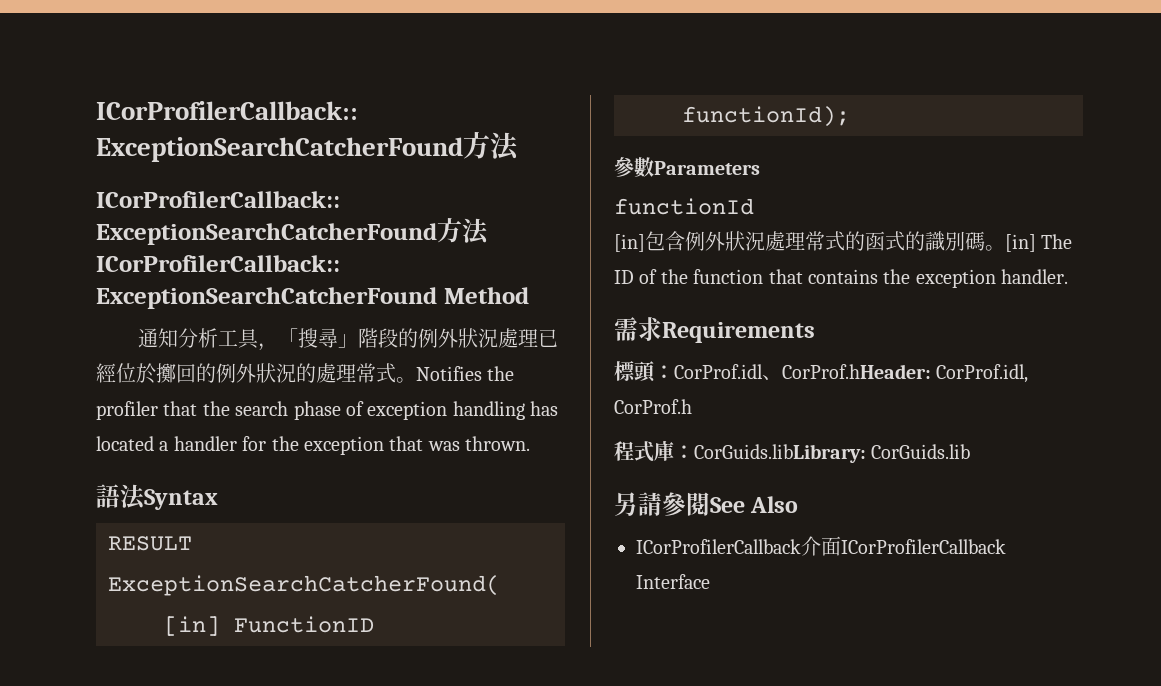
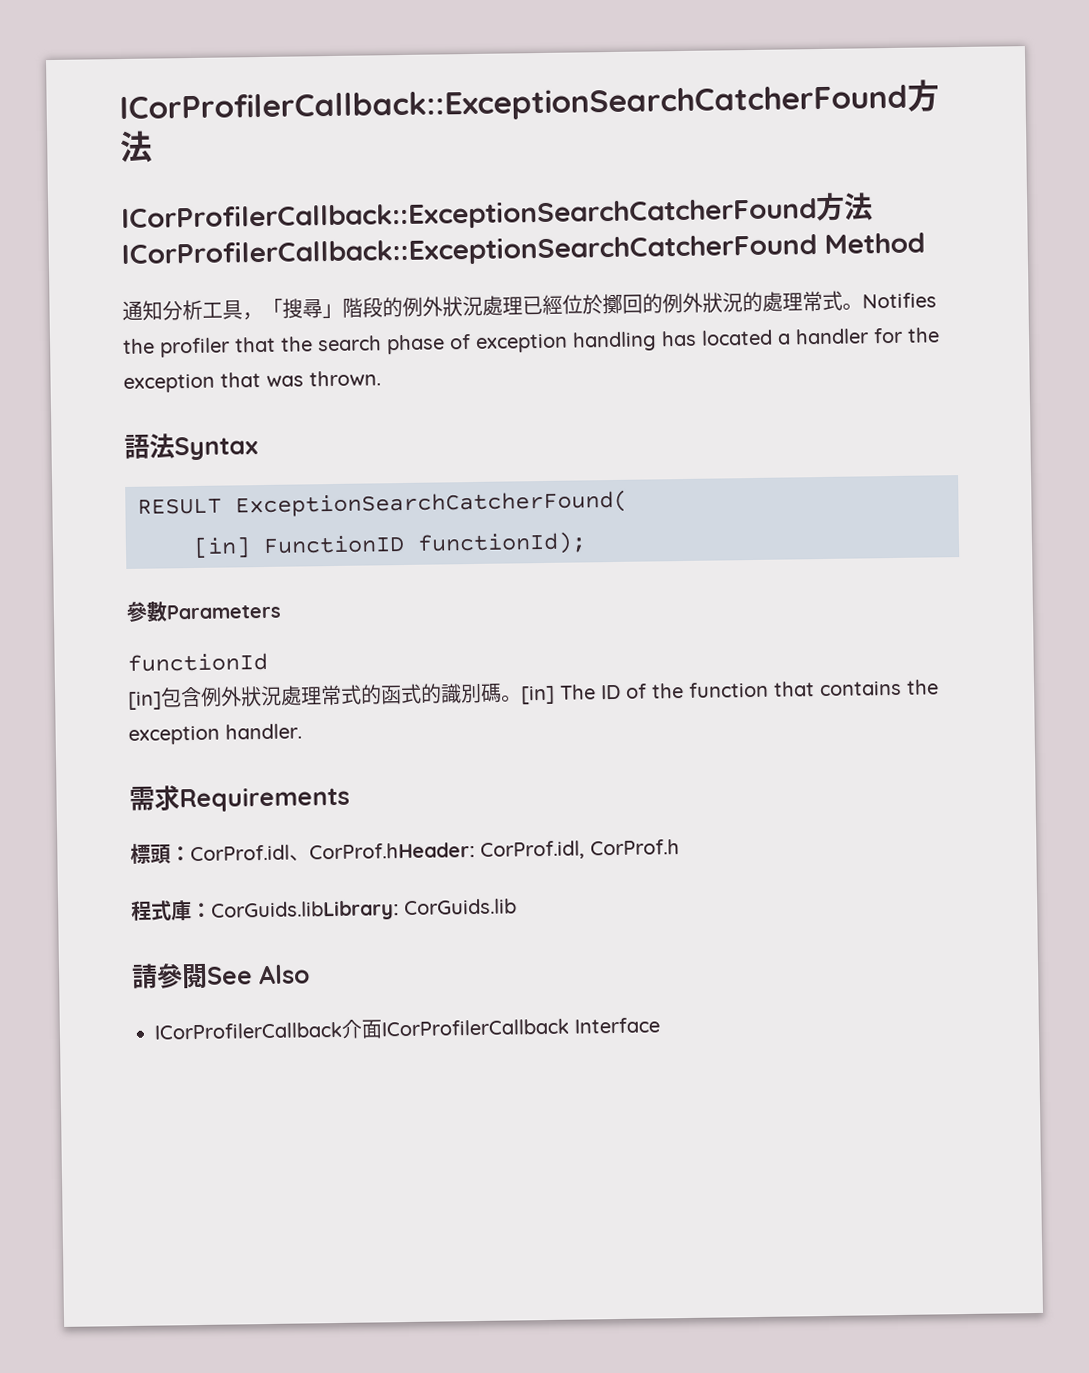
[614,492,638,516] 另 -> (517, 907) none

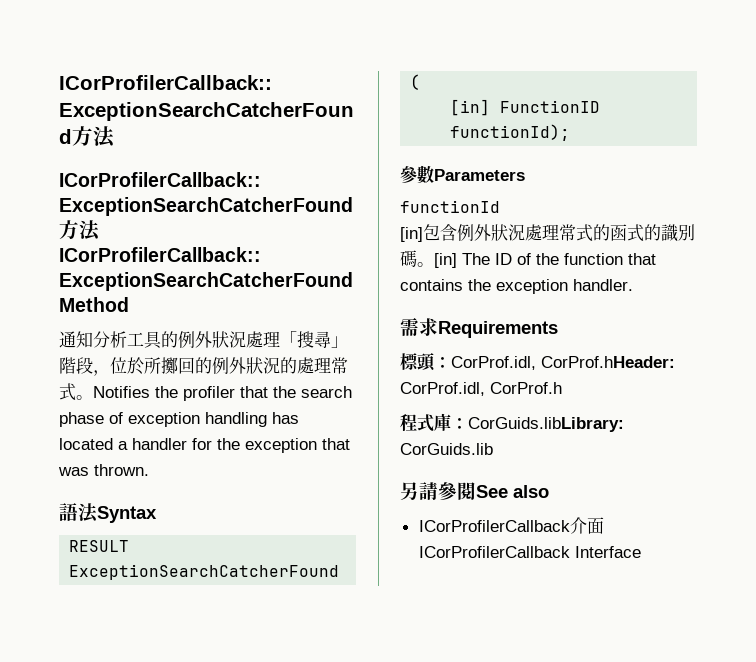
[242,294,603,321] ，「搜尋」階段的例外狀況處理已經位於 -> [161,331,348,348] [59,357,161,376] 的例外狀況處理「搜尋」階段，位於所
[190,844,310,862] CorProf.idl、 -> [451,356,536,370] CorProf.idl,
(517, 907) none -> [400,482,419,500] 另
[258,964,310,985] Also -> [513,485,549,498] also

